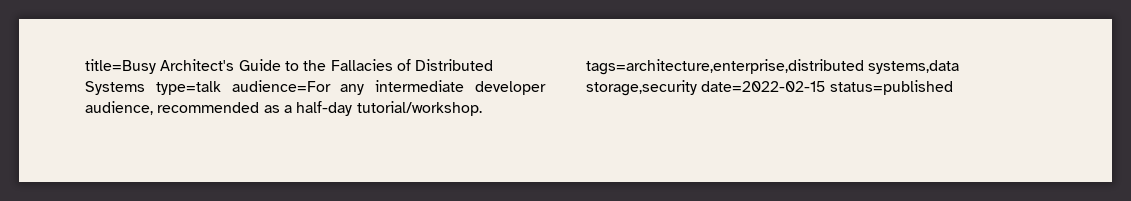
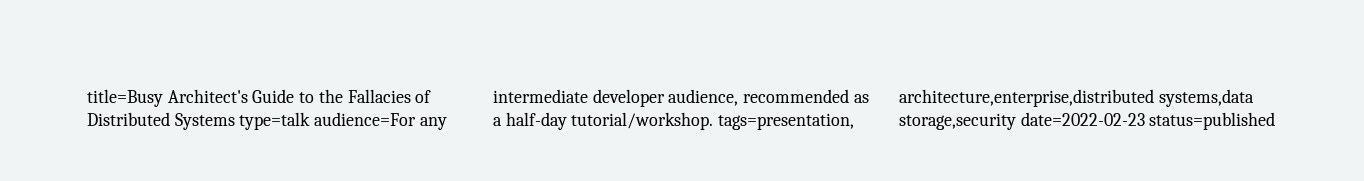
[586,59,864,75] tags=architecture,enterprise,distributed -> [718,113,855,130] [899,89,1154,107] tags=presentation, architecture,enterprise,distributed
[701,81,826,92] date=2022-02-15 -> [1020,112,1145,126] date=2022-02-23

